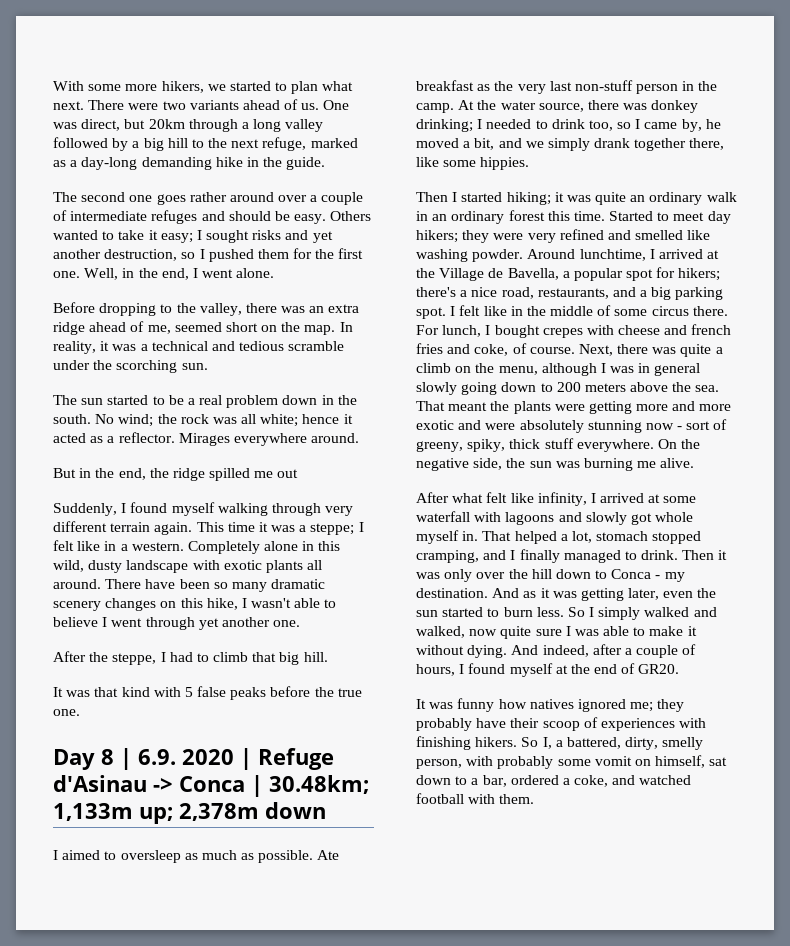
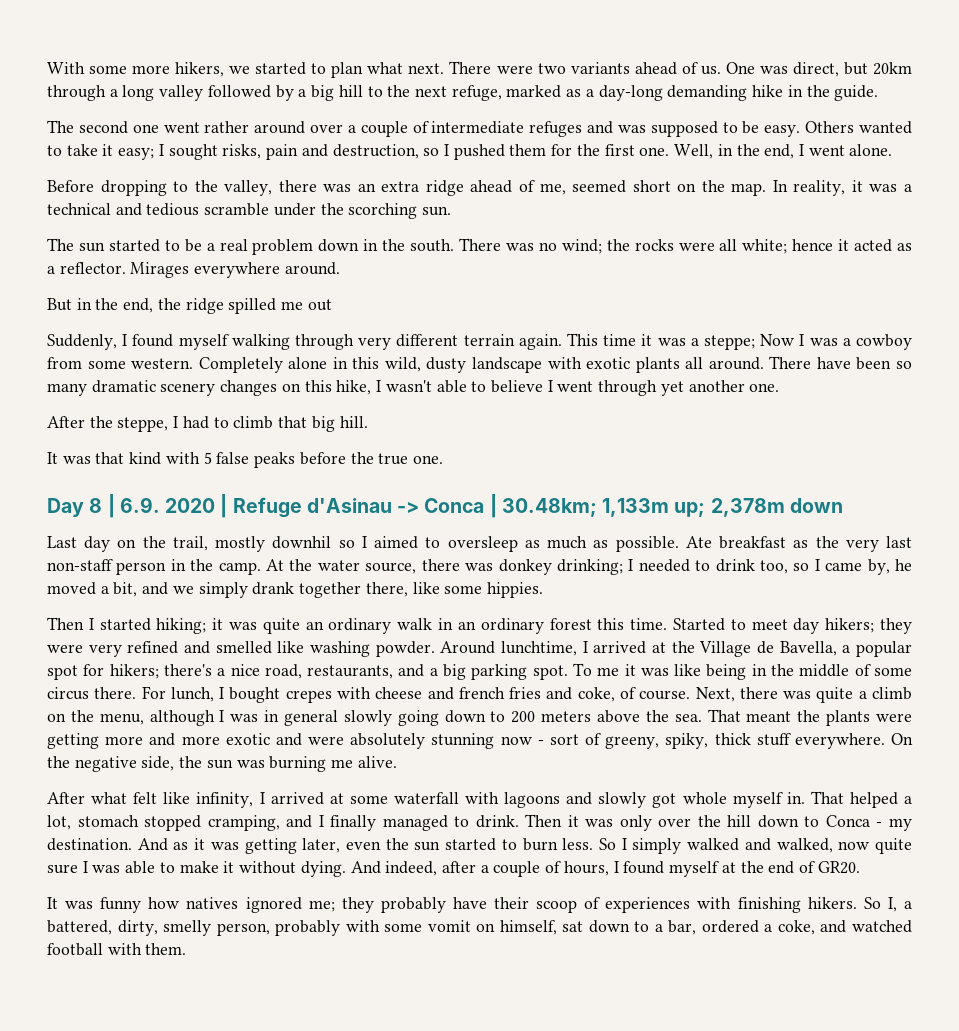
[156,194,186,205] goes -> [163,122,200,133] went
[228,211,271,221] should -> [617,121,738,137] was supposed to
[252,230,333,243] [53,249,101,259] risks and yet another -> [222,144,328,160] risks, pain and
[95,414,237,427] No wind; the rock was -> [459,238,715,254] There was no wind; the rocks were
[358,522,364,532] [53,540,128,551] I felt like in a -> [760,334,913,350] [47,357,126,369] Now I was a cowboy from some
(326, 810) none -> [47,536,355,552] Last day on the trail, mostly downhil so
[574,80,633,91] non-stuff -> [47,559,113,571] non-staff
[450,305,507,316] I felt like -> [572,663,747,680] To me it was like being
[466,756,554,769] with probably -> [275,920,380,936] probably with

